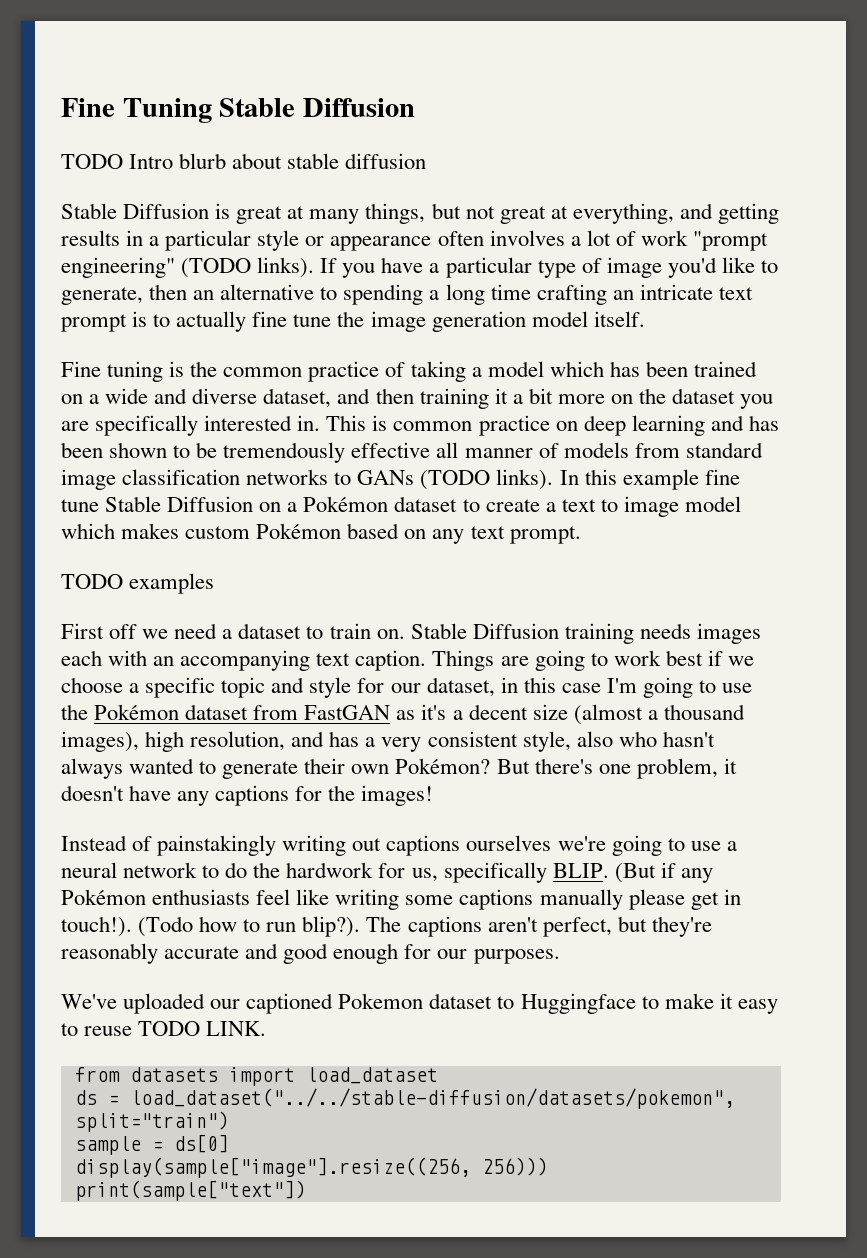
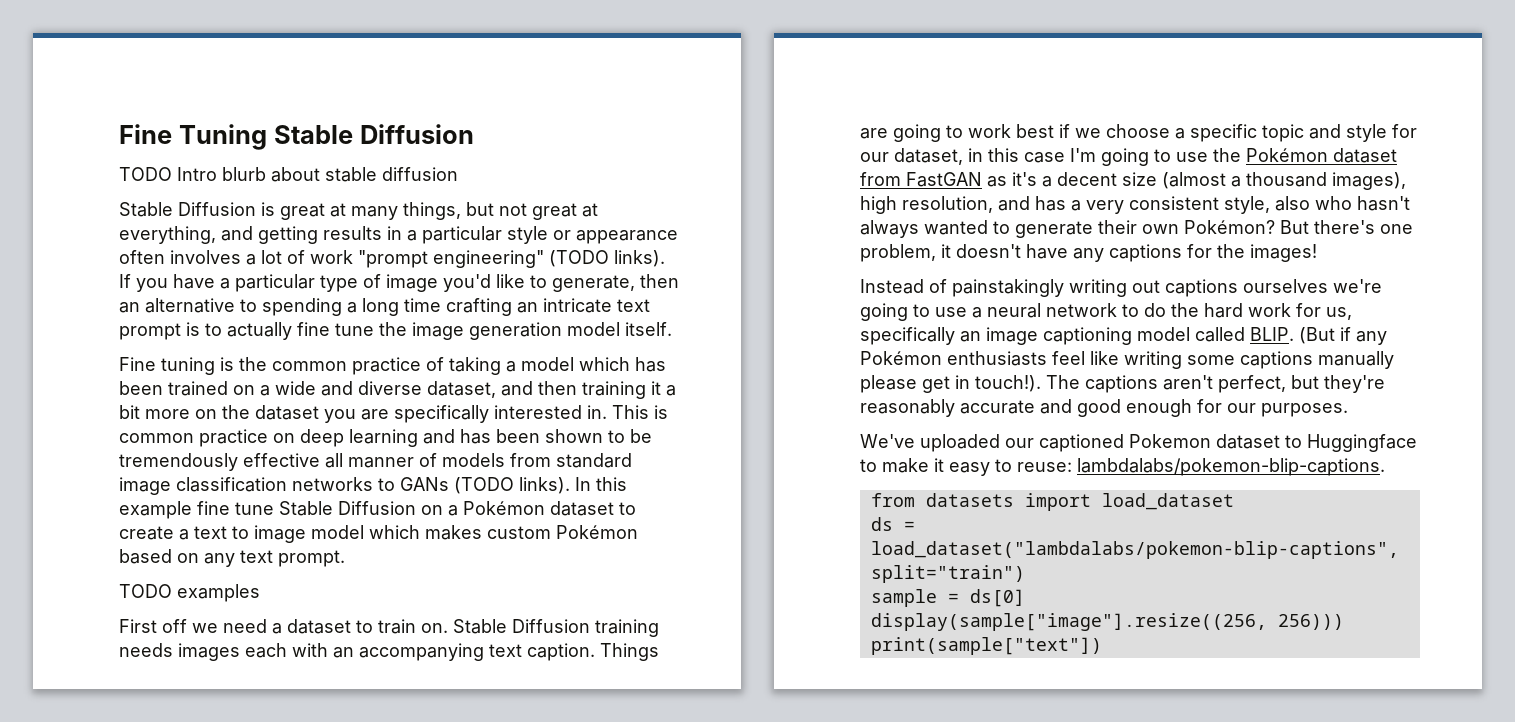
[286,862,374,878] hardwork -> [1204,303,1291,318] hard work
(547, 872) none -> [960,327,1245,345] an image captioning model called
[138,916,361,937] (Todo how to run blip?). -> (1041, 383) none
[84,1021,267,1036] reuse TODO LINK. -> [1017,458,1385,476] reuse: lambdalabs/pokemon-blip-captions.
[129,1088,735,1109] load_dataset("../../stable-diffusion/datasets/pokemon", -> [870,541,1399,559] load_dataset("lambdalabs/pokemon-blip-captions",

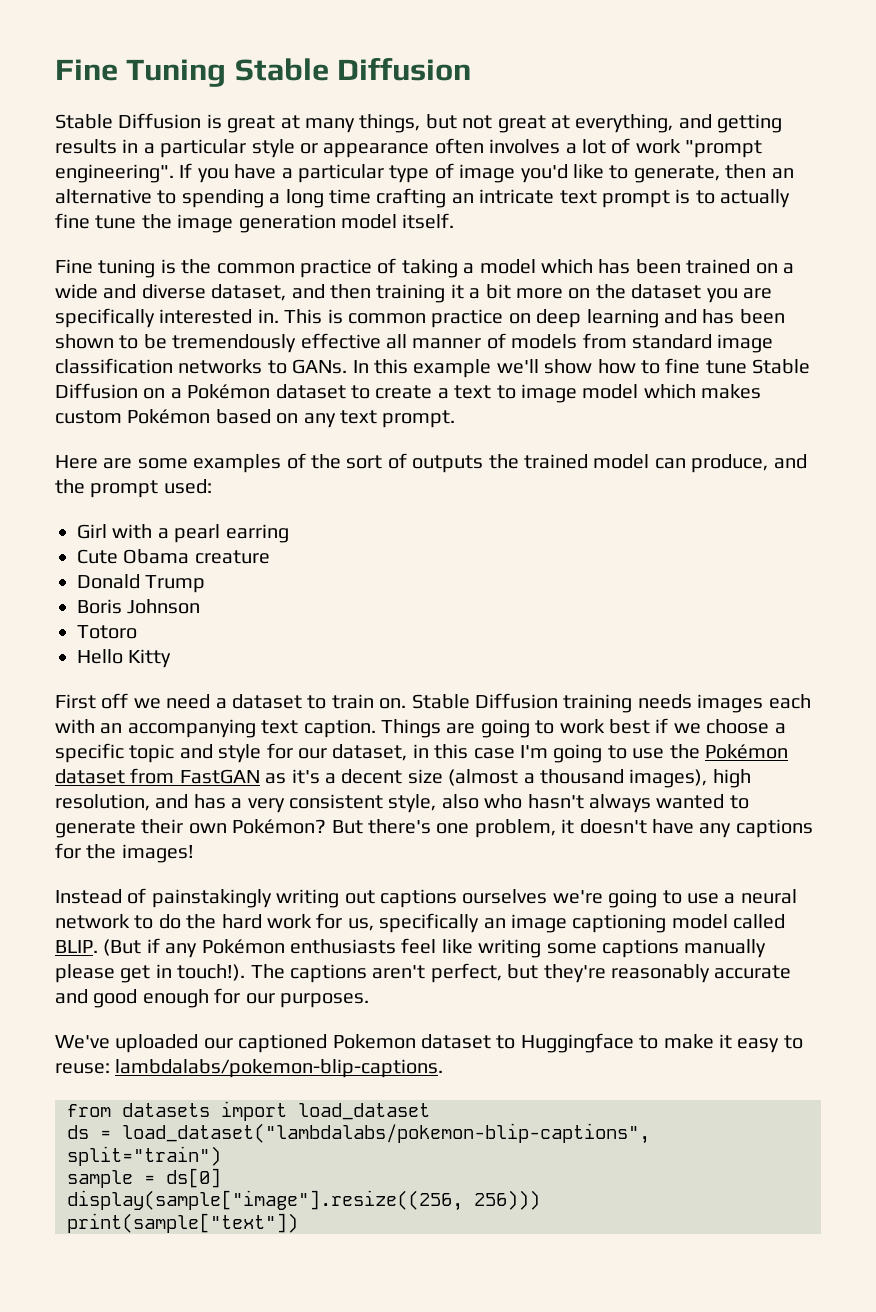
[119,167,458,182] // TODO Intro blurb about stable diffusion -> (472, 69) none
[433,250,665,268] engineering" (TODO links). -> [55,164,174,183] engineering".
[400,477,627,494] [119,501,192,519] GANs (TODO links). In this example -> [292,359,660,378] GANs. In this example we'll show how to
[119,584,260,602] TODO examples -> [55,453,807,473] [55,479,212,498] [77,524,289,543] [77,549,270,564] [77,574,206,593] [77,599,201,614] [77,625,137,639] [77,649,172,668] Here are some examples of the sort of outputs the trained model can produce, and the prompt used: // Girl with a pearl earring // Cute Obama creature // Donald Trump // Boris Johnson // Totoro // Hello Kitty

